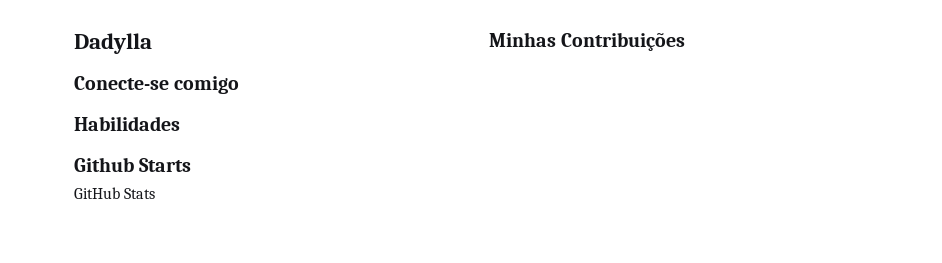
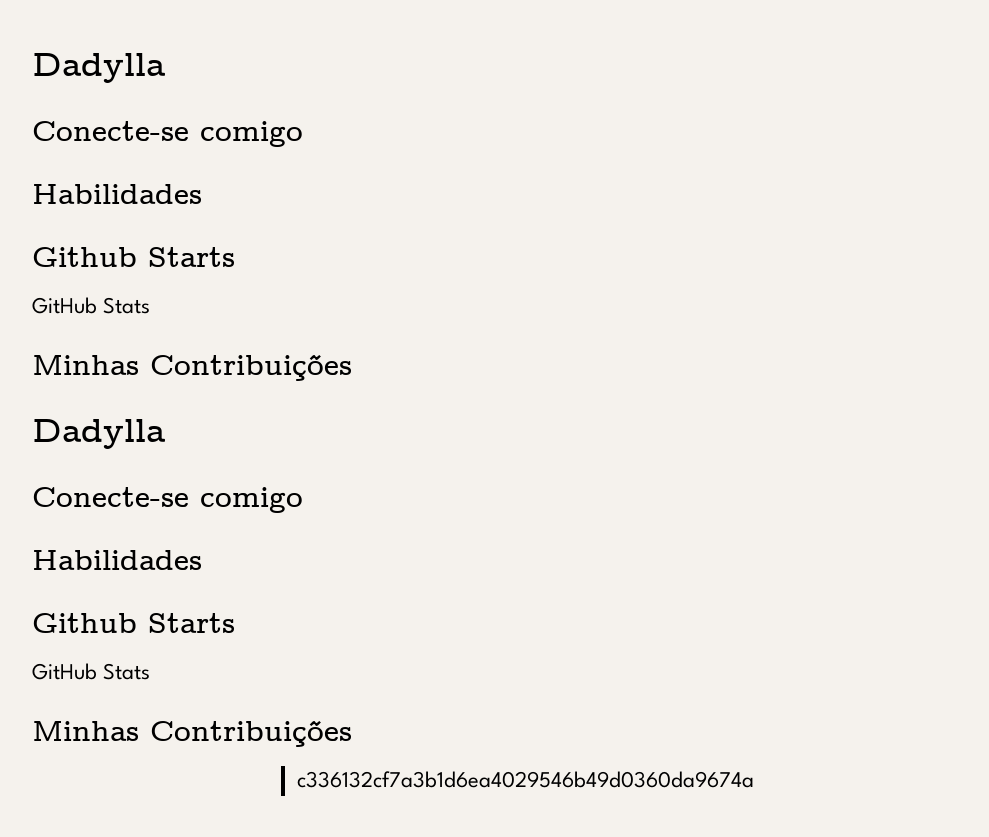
(686, 41) none -> [32,419,165,449] [32,487,303,513] [32,550,202,570] [32,613,235,633] [32,663,151,680] [32,720,352,747] [297,771,755,788] // Dadylla // Conecte-se comigo // Habilidades // Github Starts // GitHub Stats // Minhas Contribuições // c336132cf7a3b1d6ea4029546b49d0360da9674a

